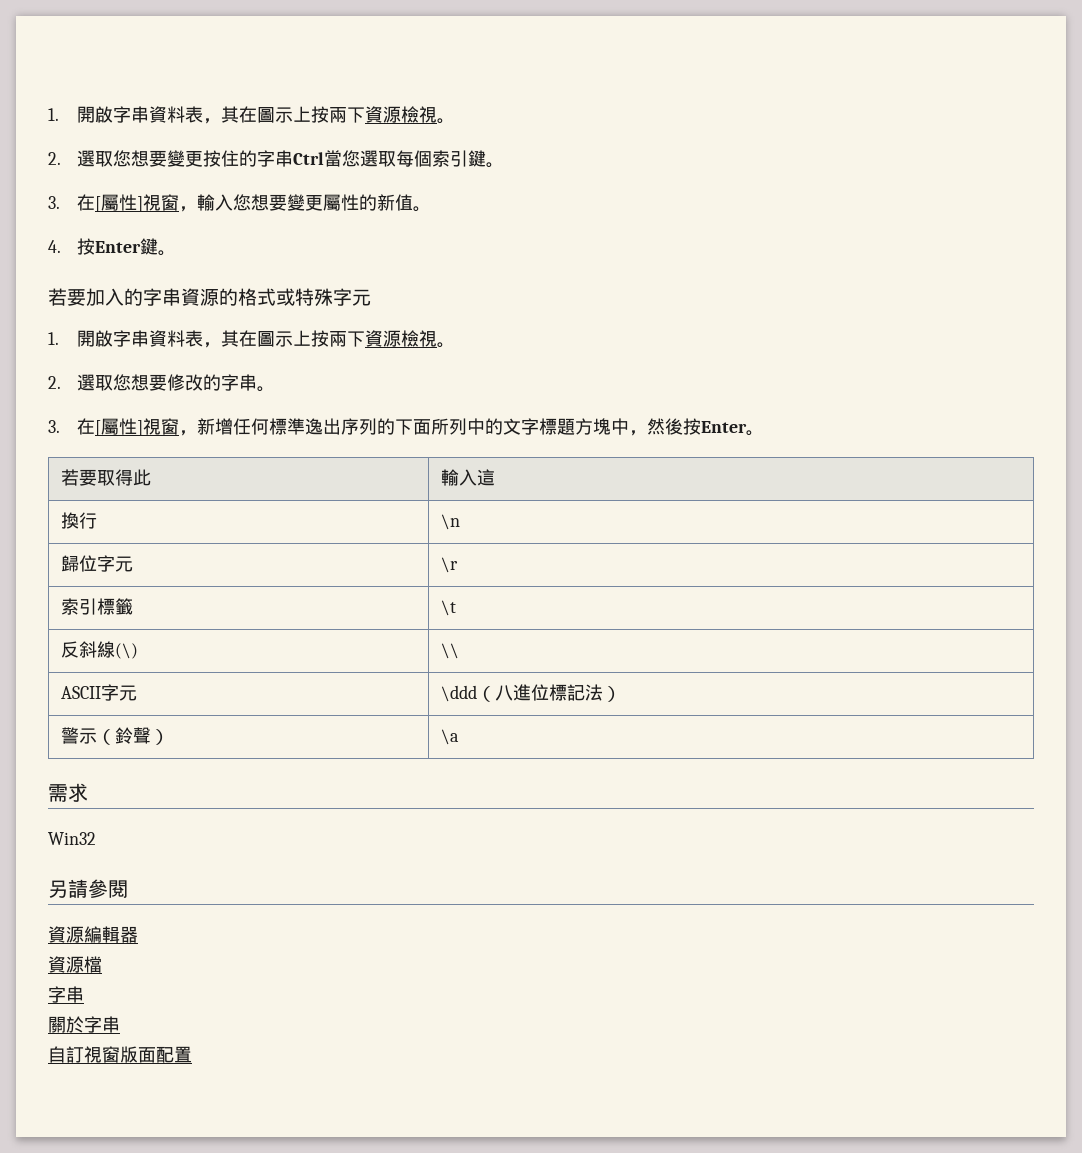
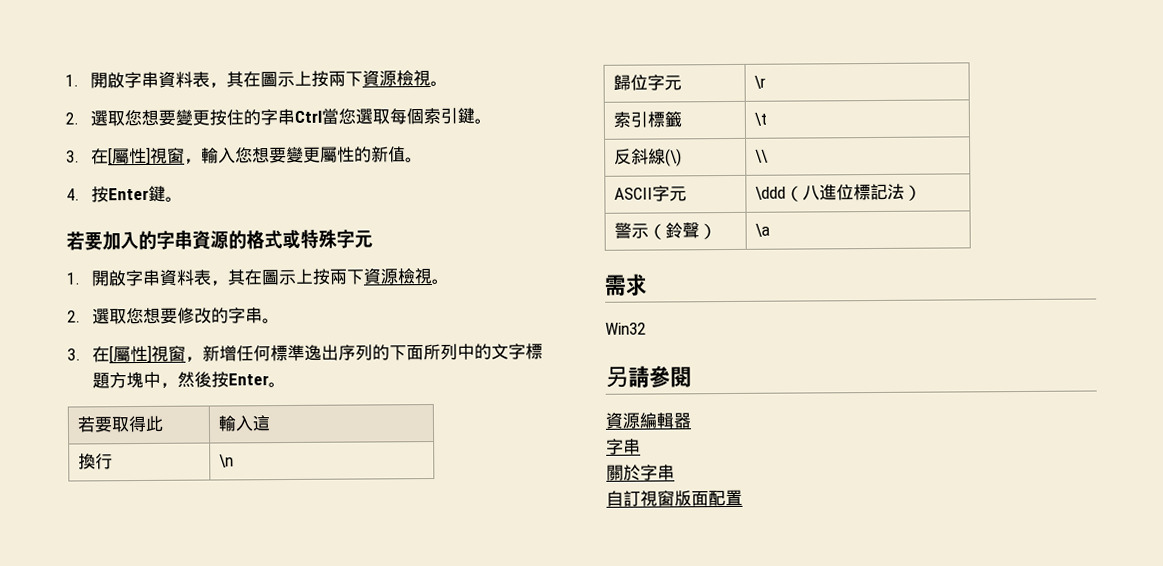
[48,956,102,973] // 資源檔 -> (691, 420) none

